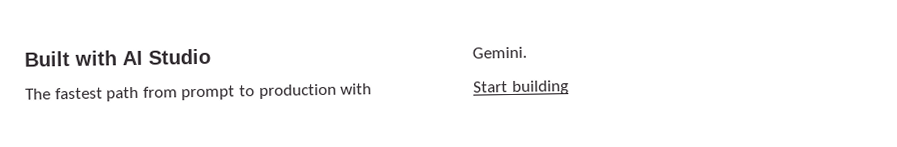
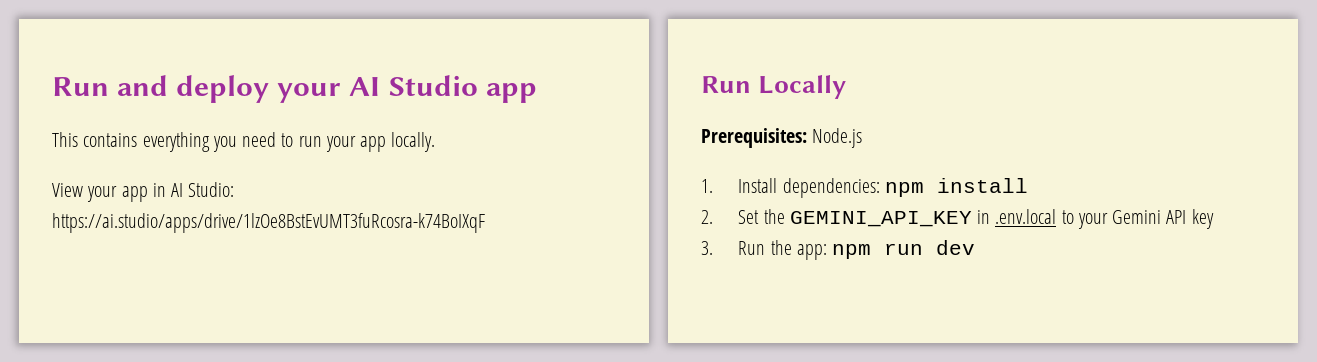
[24,48,211,67] [25,83,373,102] [472,46,527,59] [473,80,569,96] Built with AI Studio // The fastest path from prompt to production with Gemini. // Start building -> [52,75,537,103] [52,132,436,152] [52,182,235,202] [52,213,485,233] [701,75,847,99] [701,128,863,148] [701,178,1028,198] [701,209,1214,229] [701,240,976,260] Run and deploy your AI Studio app // This contains everything you need to run your app locally. // View your app in AI Studio: https://ai.studio/apps/drive/1lzOe8BstEvUMT3fuRcosra-k74BoIXqF // Run Locally // Prerequisites: Node.js // 1. Install dependencies: npm install // 2. Set the GEMINI_API_KEY in .env.local to your Gemini API key // 3. Run the app: npm run dev

